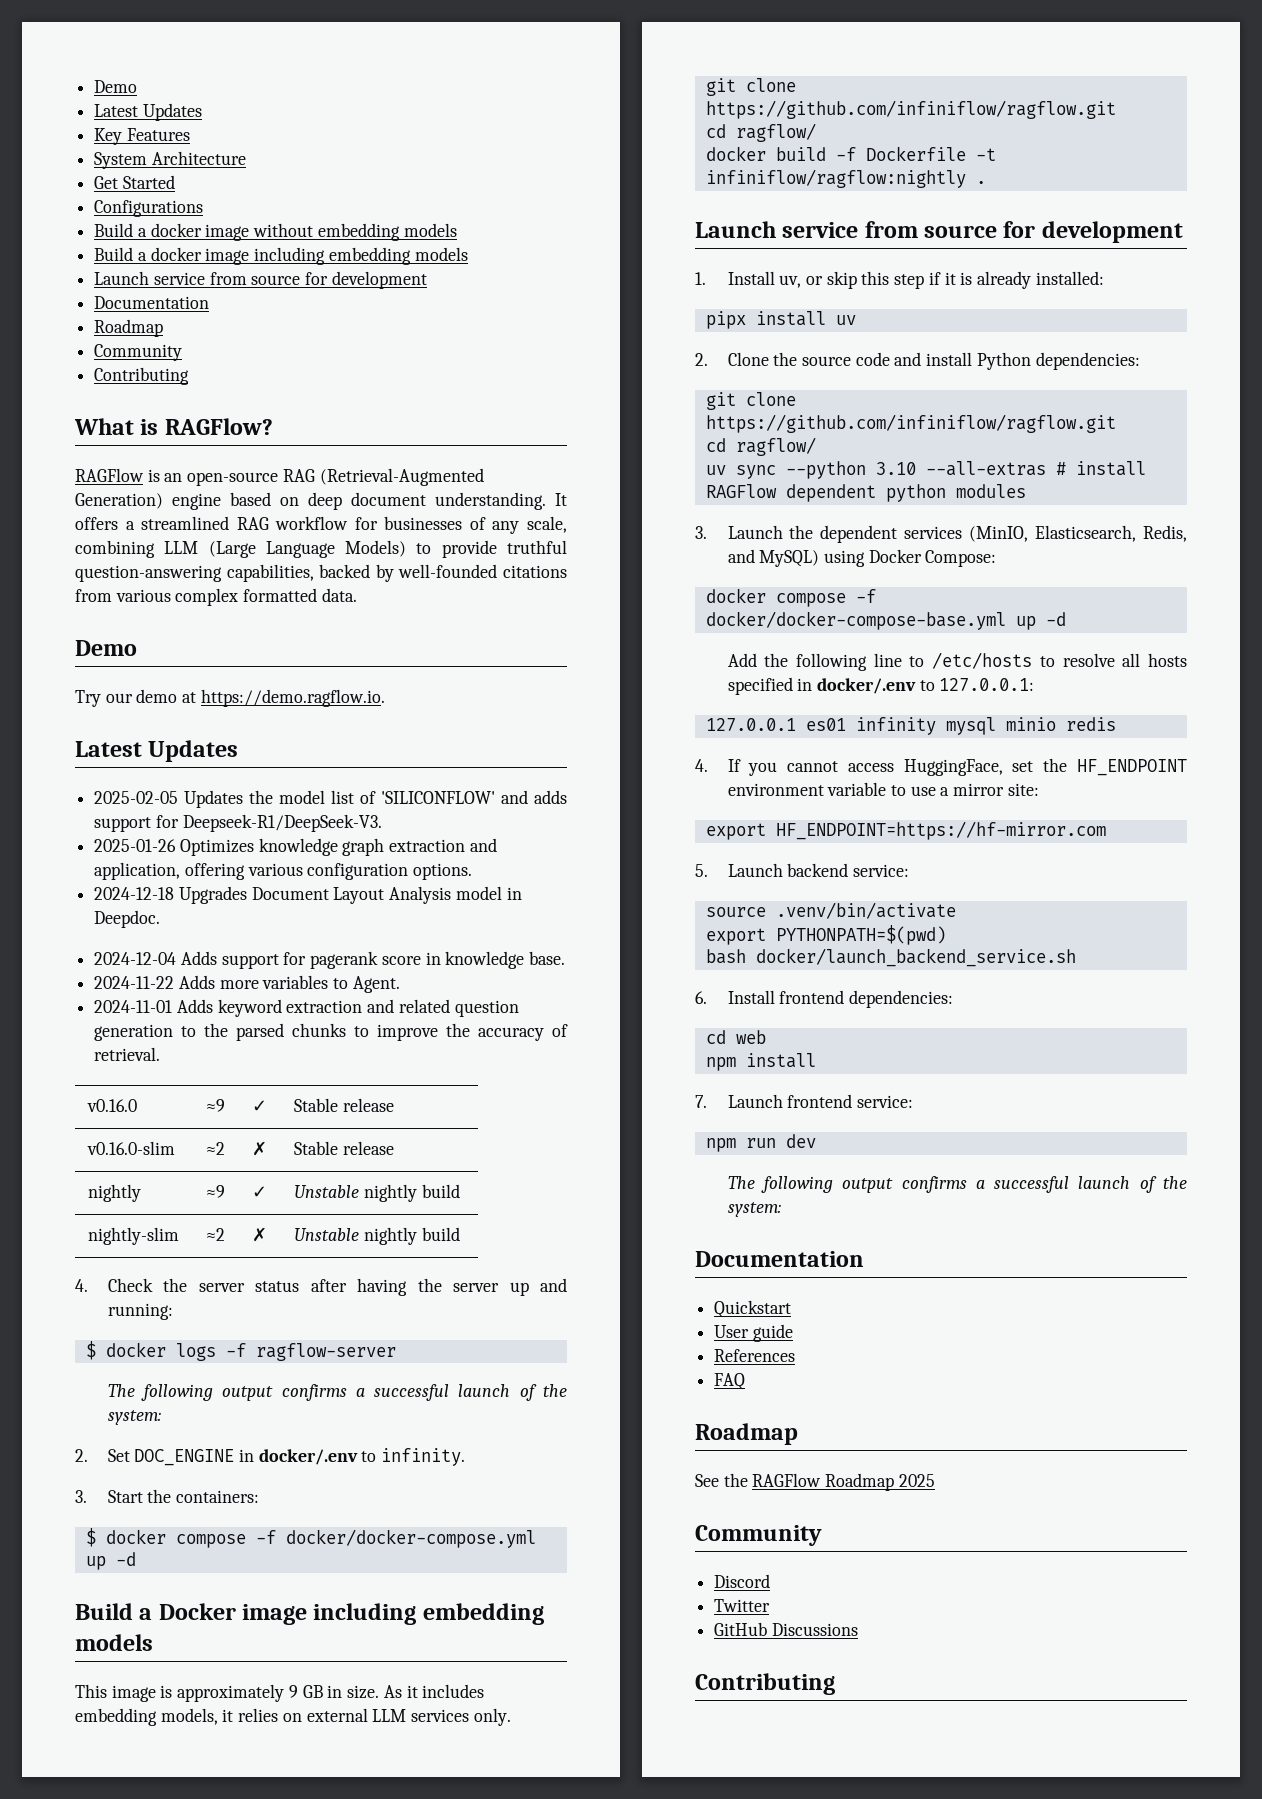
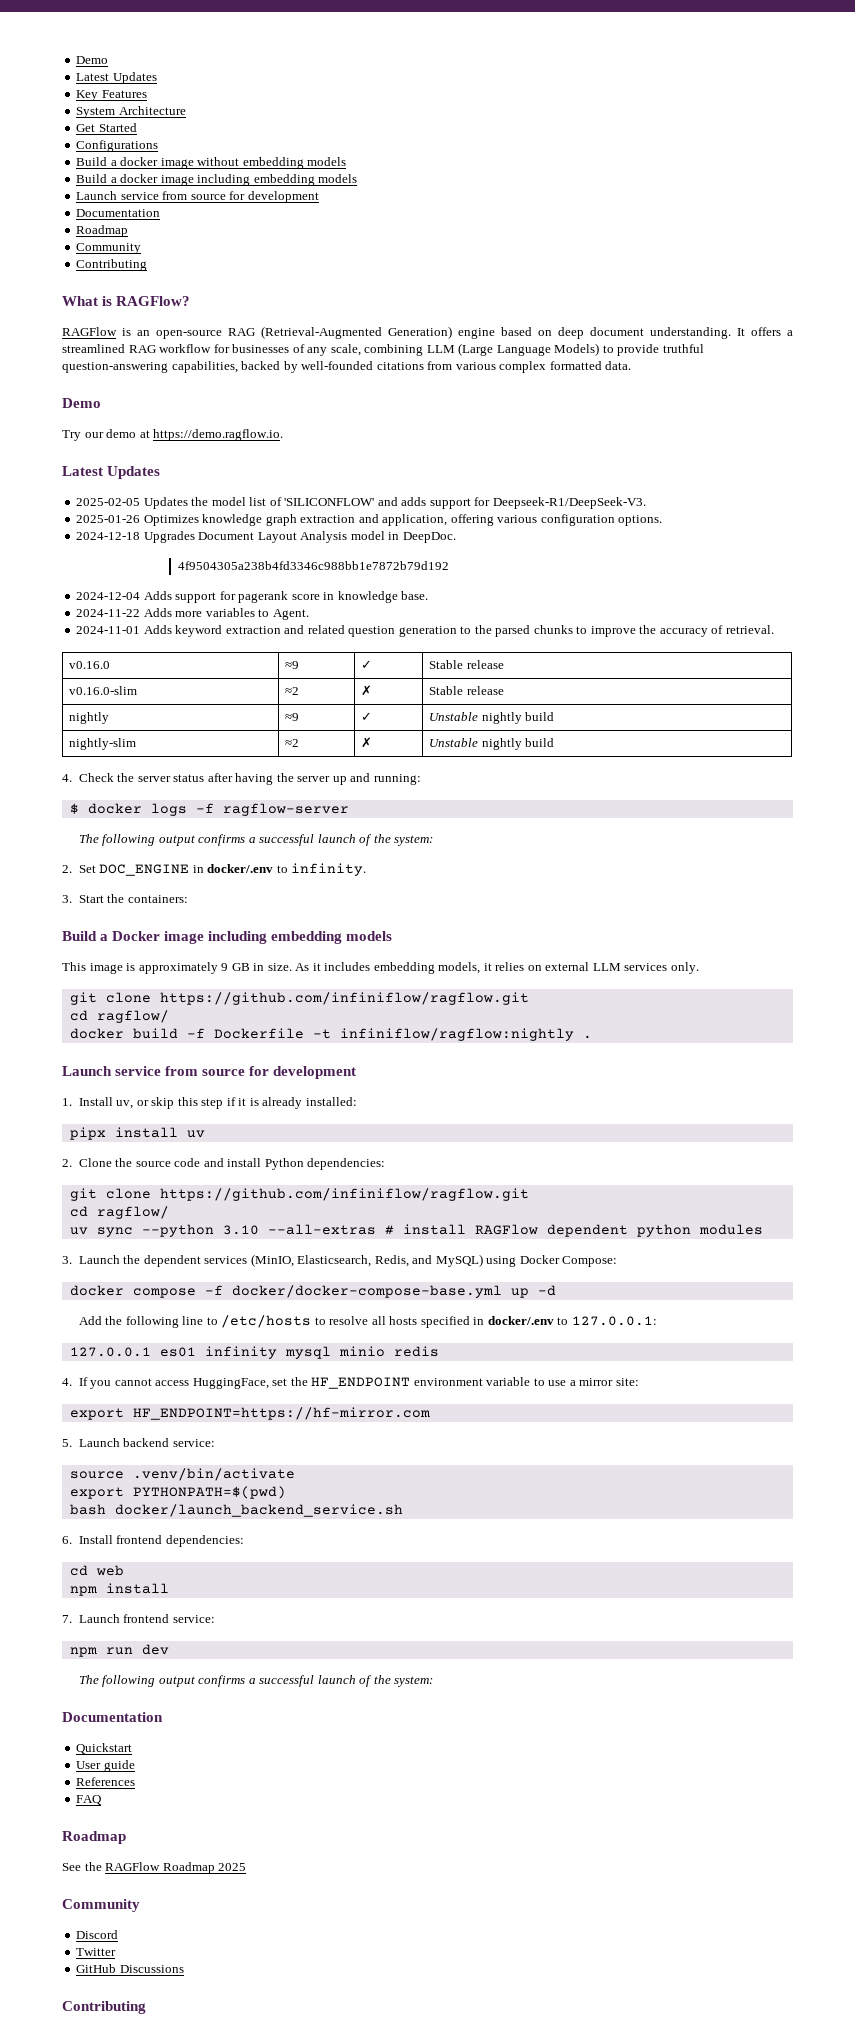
[94,910,161,928] Deepdoc. -> [402,532,456,543] [177,561,449,570] DeepDoc. // 4f9504305a238b4fd3346c988bb1e7872b79d192
[85,1528,536,1548] [85,1552,136,1570] // $ docker compose -f docker/docker-compose.yml up -d -> (188, 899) none

